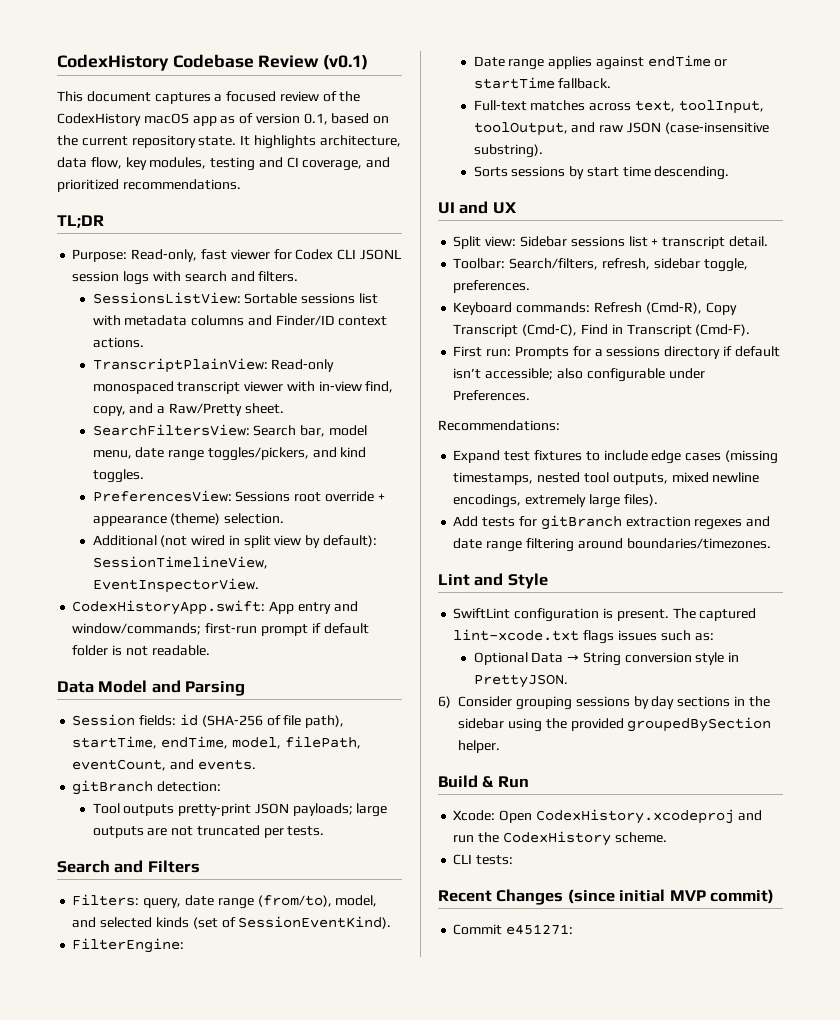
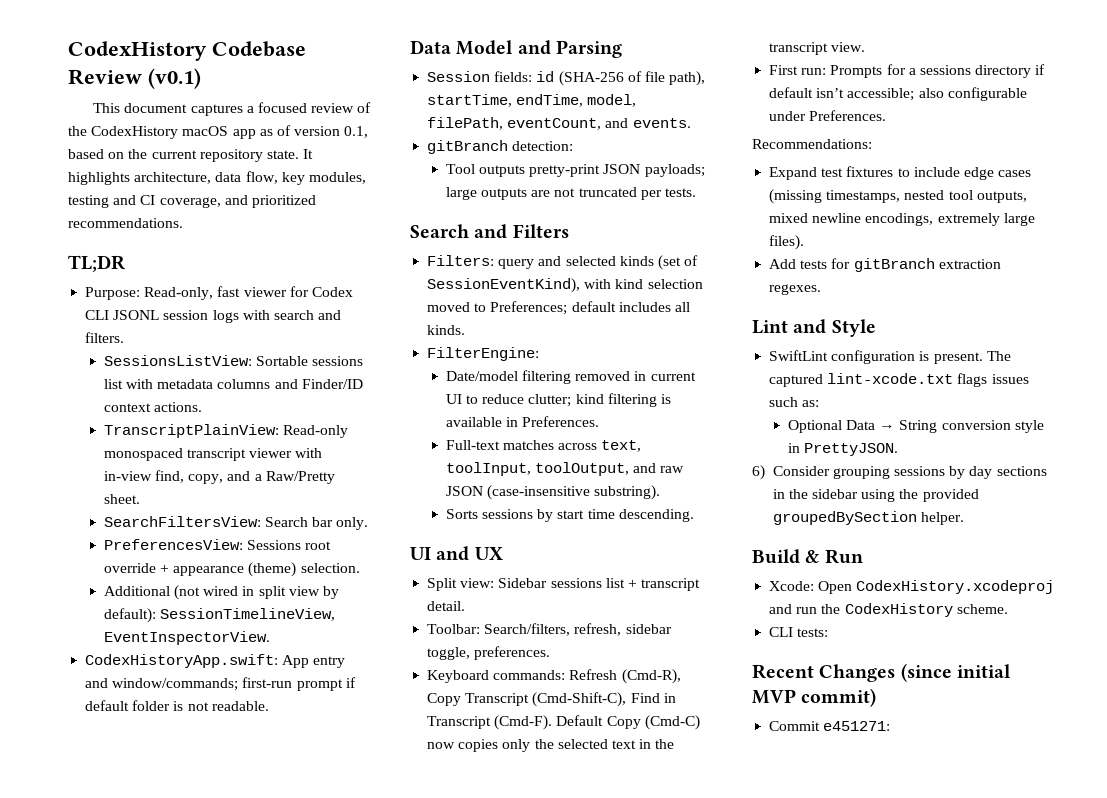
[300,425,367,437] [92,447,367,461] [92,469,144,483] bar, model menu, date range toggles/pickers, and kind toggles. -> [312,517,369,530] bar only.
[143,895,378,909] query, date range (from/to), model, -> [498,259,535,269] query
[238,916,392,929] [72,938,185,953] [473,55,728,70] [473,77,612,89] SessionEventKind). // FilterEngine: // Date range applies against endTime or startTime fallback. -> [427,278,703,293] [427,301,690,315] [427,325,466,335] [427,347,540,361] [445,370,696,384] [445,393,671,407] [445,416,600,427] SessionEventKind), with kind selection moved to Preferences; default includes all kinds. // FilterEngine: // Date/model filtering removed in current UI to reduce clutter; kind filtering is available in Preferences.
[522,324,578,336] (Cmd‑C), -> [532,692,627,707] (Cmd‑Shift‑C),
(751, 330) none -> [556,715,700,730] [427,739,675,752] [769,42,866,55] Default Copy (Cmd‑C) now copies only the selected text in the transcript view.
[694,516,771,530] [453,538,771,552] regexes and date range filtering around boundaries/timezones. -> [769,284,822,295] regexes.

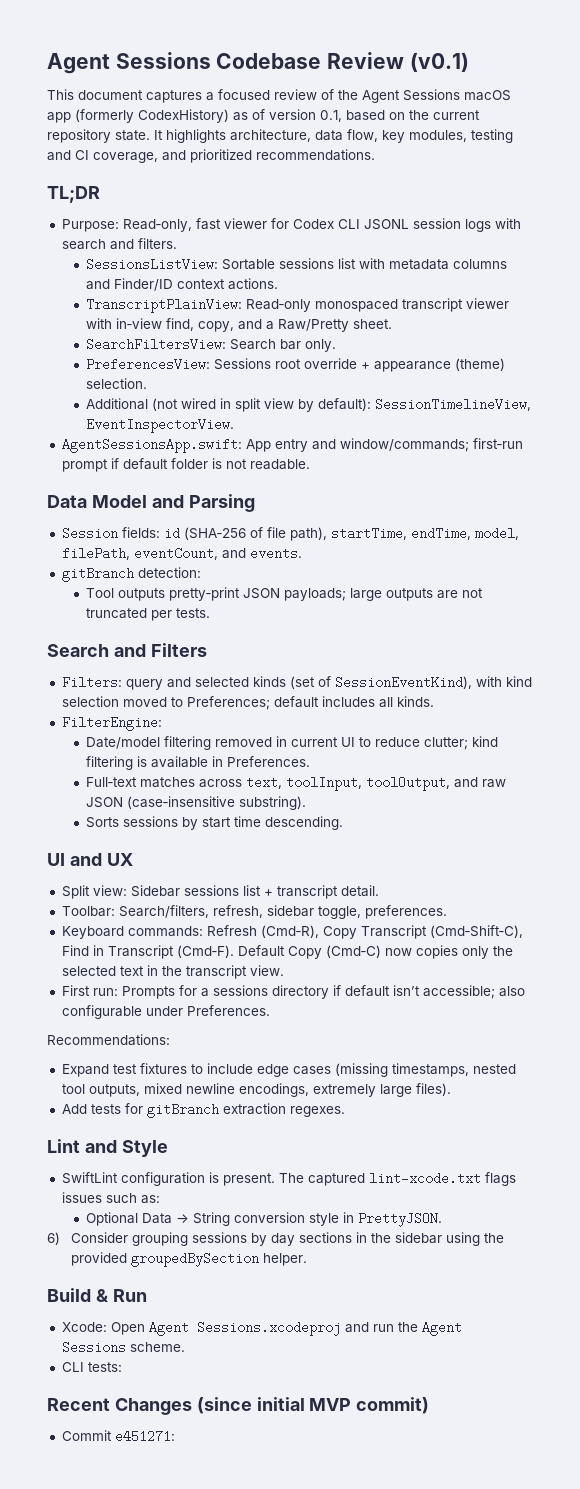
[68,41,207,61] CodexHistory -> [47,52,211,74] Agent Sessions
[91,126,256,139] CodexHistory macOS app -> [362,89,511,103] [47,109,229,123] Agent Sessions macOS app (formerly CodexHistory)
[85,654,279,668] CodexHistoryApp.swift: -> [61,438,242,453] AgentSessionsApp.swift:
[856,580,1055,594] CodexHistory.xcodeproj -> [148,1321,341,1336] Agent Sessions.xcodeproj
[844,603,953,617] CodexHistory -> [421,1321,462,1336] [61,1341,126,1354] Agent Sessions

